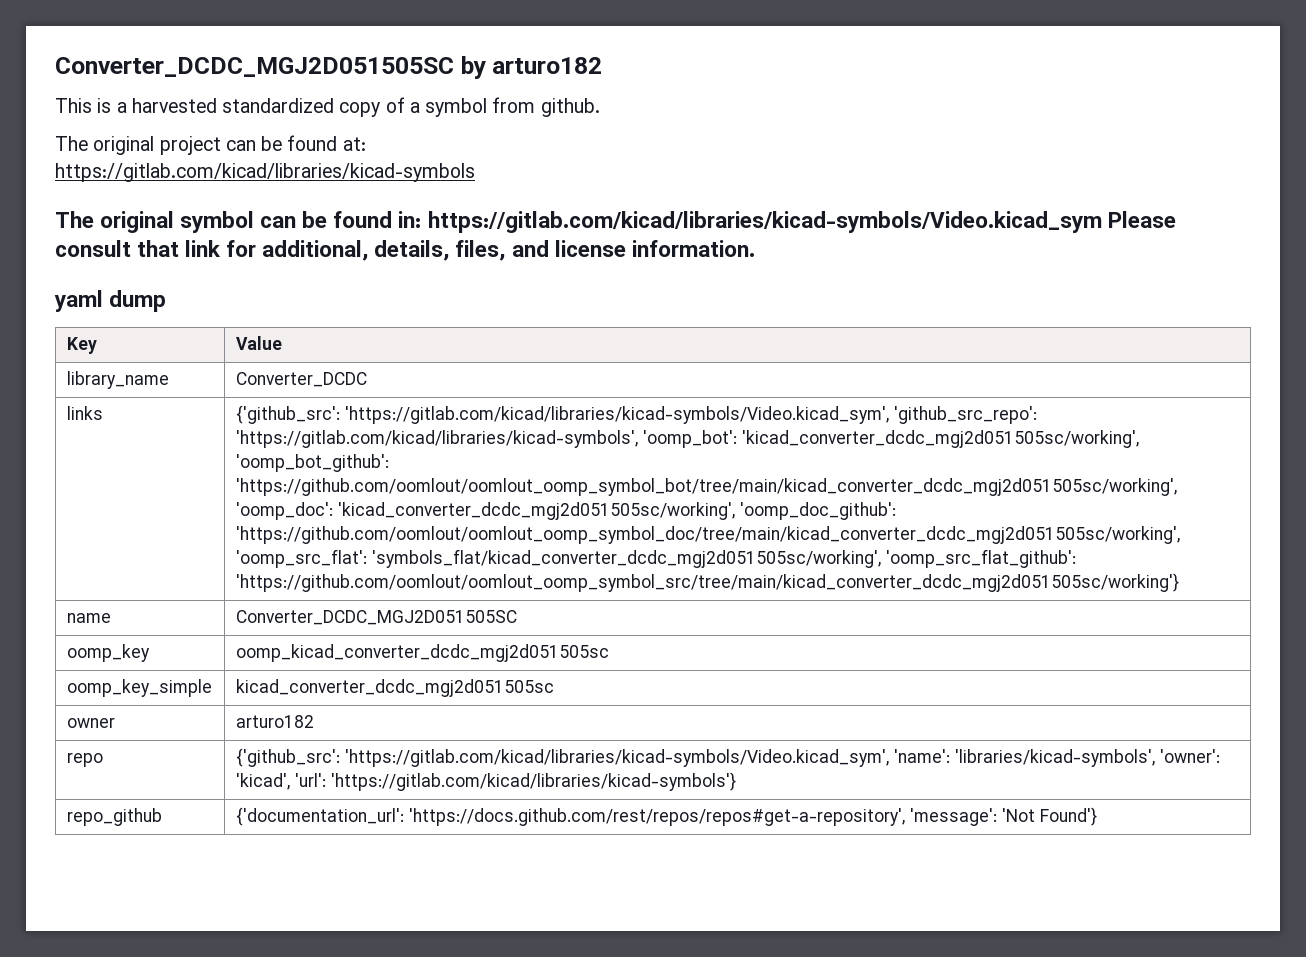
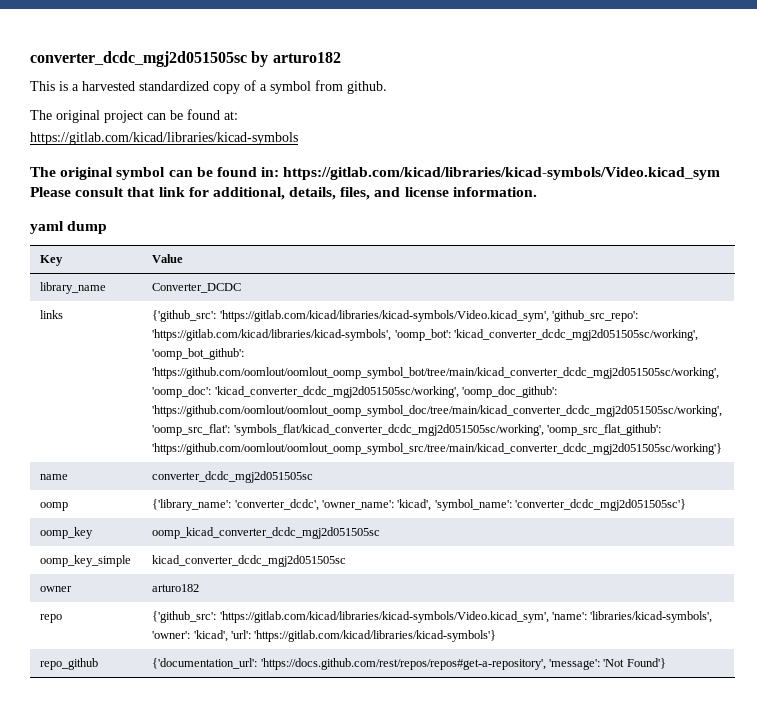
[55,57,454,77] Converter_DCDC_MGJ2D051505SC -> [30,51,247,67] converter_dcdc_mgj2d051505sc
[235,610,517,625] Converter_DCDC_MGJ2D051505SC -> [152,471,314,483] [40,502,69,511] [152,499,687,511] converter_dcdc_mgj2d051505sc // oomp | {'library_name': 'converter_dcdc', 'owner_name': 'kicad', 'symbol_name': 'converter_dcdc_mgj2d051505sc'}

